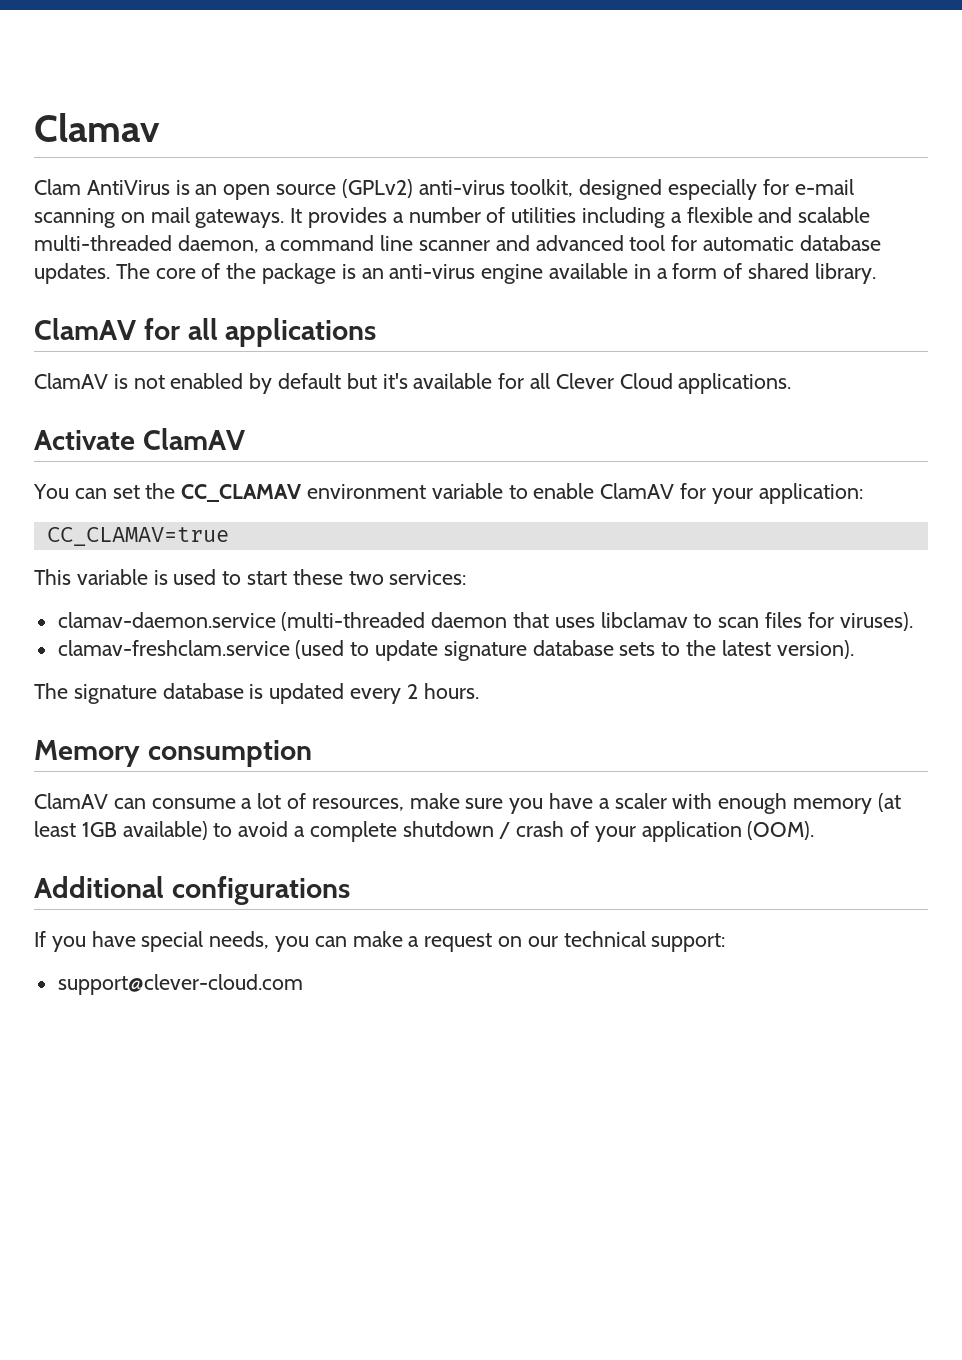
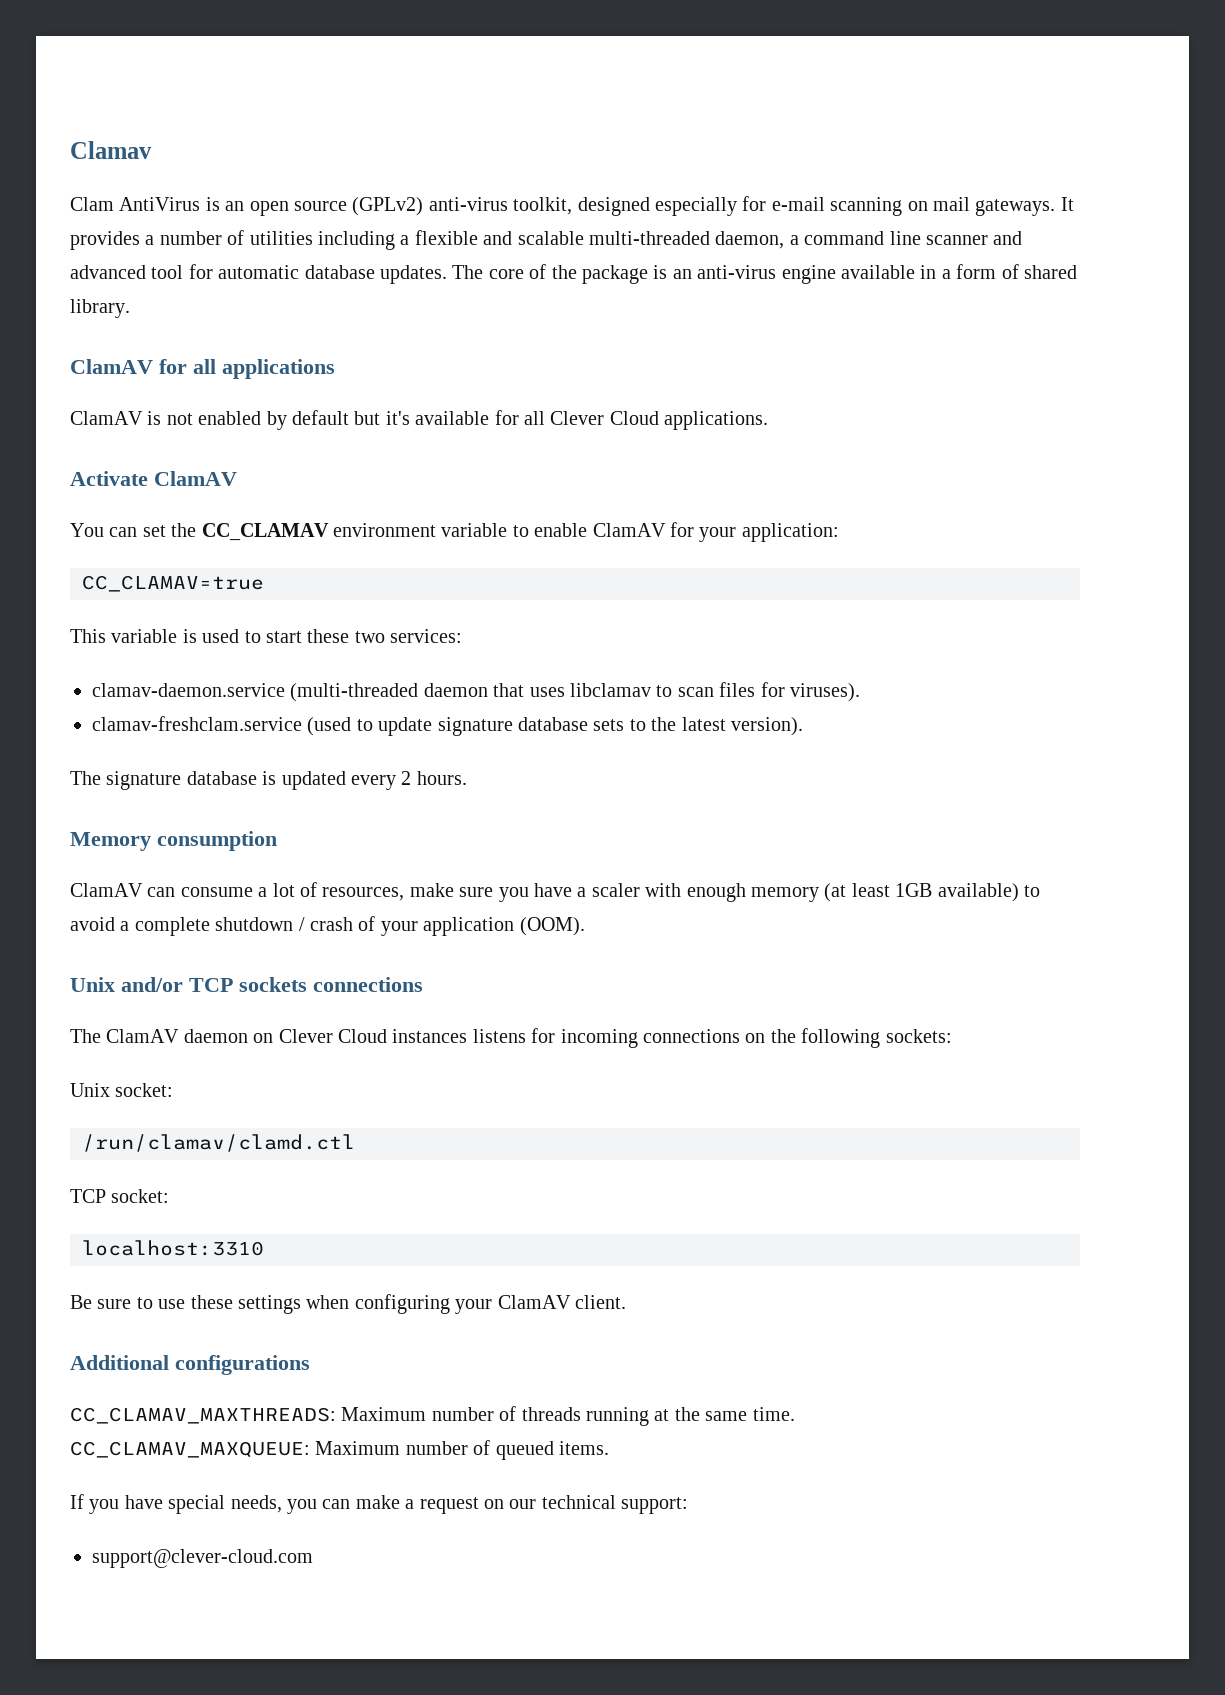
[34,876,350,905] Additional configurations -> [70,977,423,992] [70,1028,952,1048] [70,1083,174,1097] [82,1134,355,1152] [70,1189,170,1203] [82,1240,264,1256] [70,1294,626,1314] [70,1355,310,1375] [70,1406,795,1426] [70,1440,609,1460] Unix and/or TCP sockets connections // The ClamAV daemon on Clever Cloud instances listens for incoming connections on the following sockets: // Unix socket: // /run/clamav/clamd.ctl // TCP socket: // localhost:3310 // Be sure to use these settings when configuring your ClamAV client. // Additional configurations // CC_CLAMAV_MAXTHREADS: Maximum number of threads running at the same time. // CC_CLAMAV_MAXQUEUE: Maximum number of queued items.

